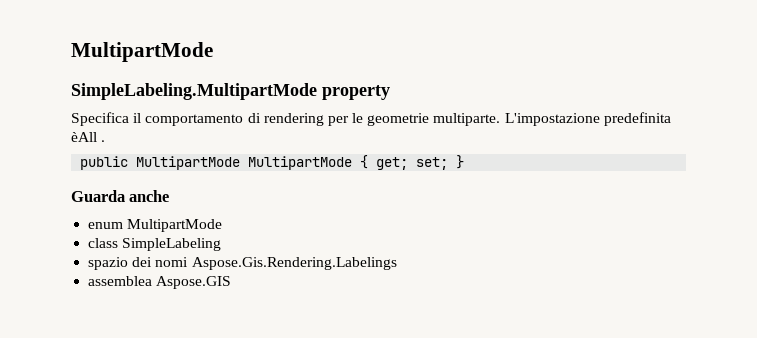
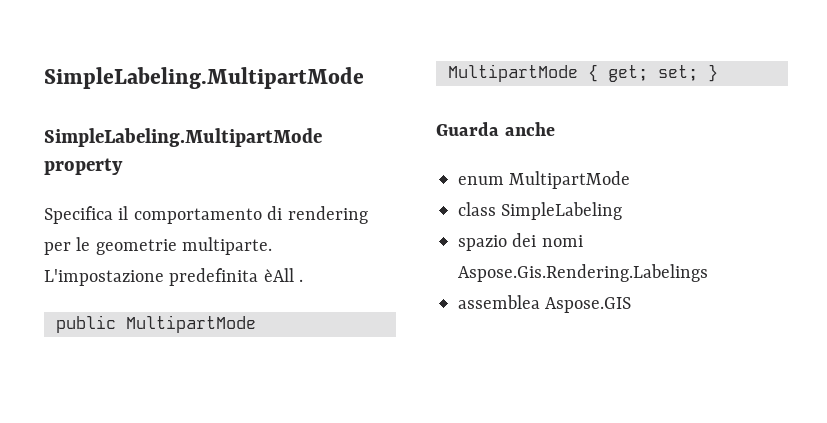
[71,42,213,62] MultipartMode -> [44,67,364,89] SimpleLabeling.MultipartMode

